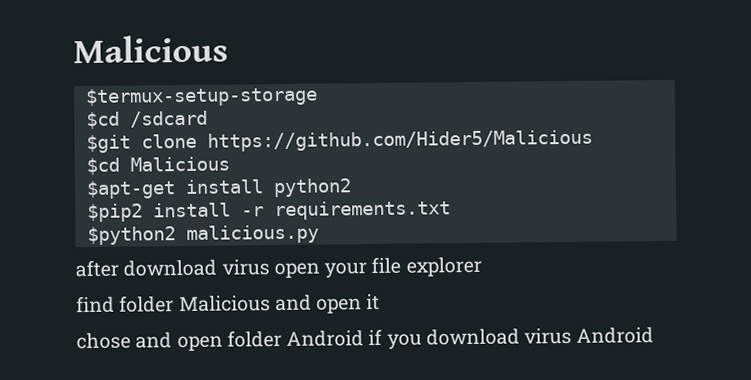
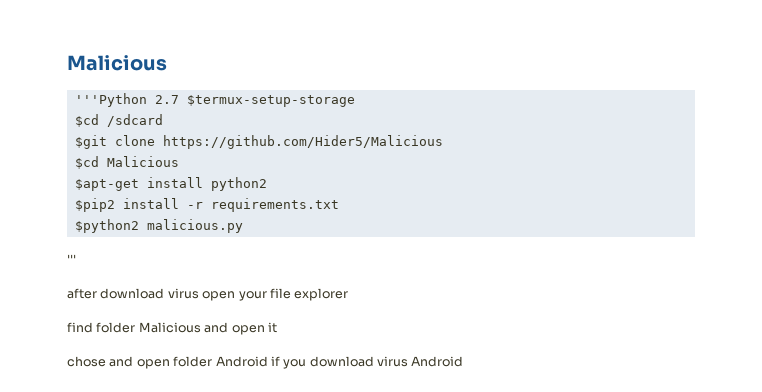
[73,34,228,64] Malicious // -> [67,55,167,71] [74,93,179,107] Malicious // '''Python 2.7
(319, 234) none -> [67,254,76,264] // '''

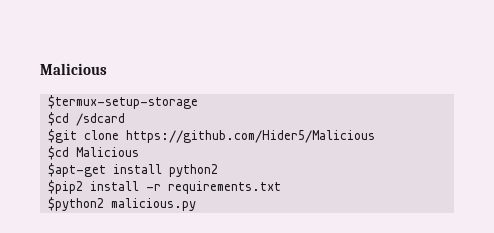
[67,55,167,71] [74,93,179,107] Malicious // '''Python 2.7 -> [40,63,107,75] Malicious //
[67,254,76,264] [67,288,349,301] [67,322,277,335] [67,356,464,369] // ''' // after download virus open your file explorer // find folder Malicious and open it // chose and open folder Android if you download virus Android -> (196, 204) none

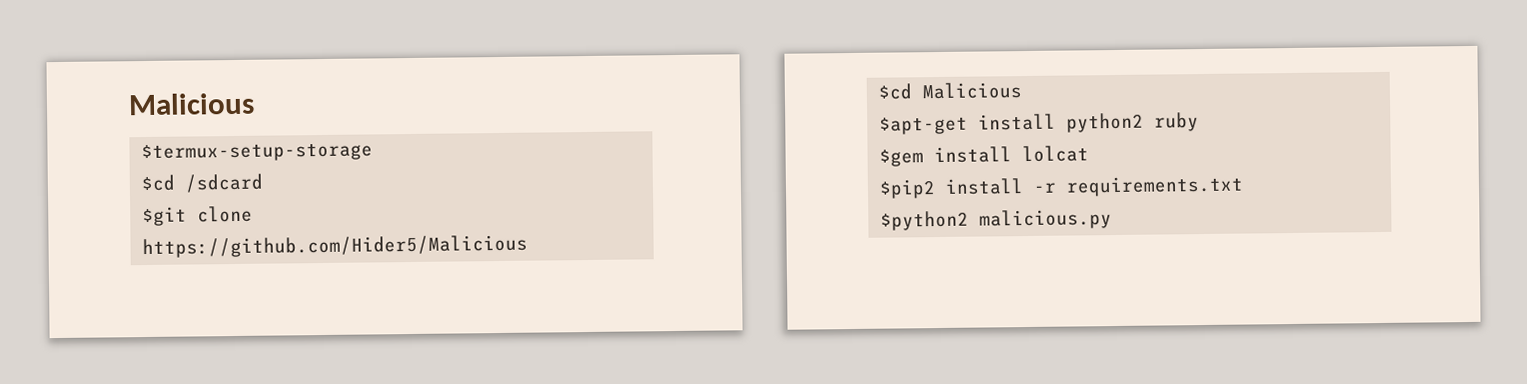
(218, 170) none -> [1154,112,1199,132] [879,145,1089,167] ruby // $gem install lolcat

